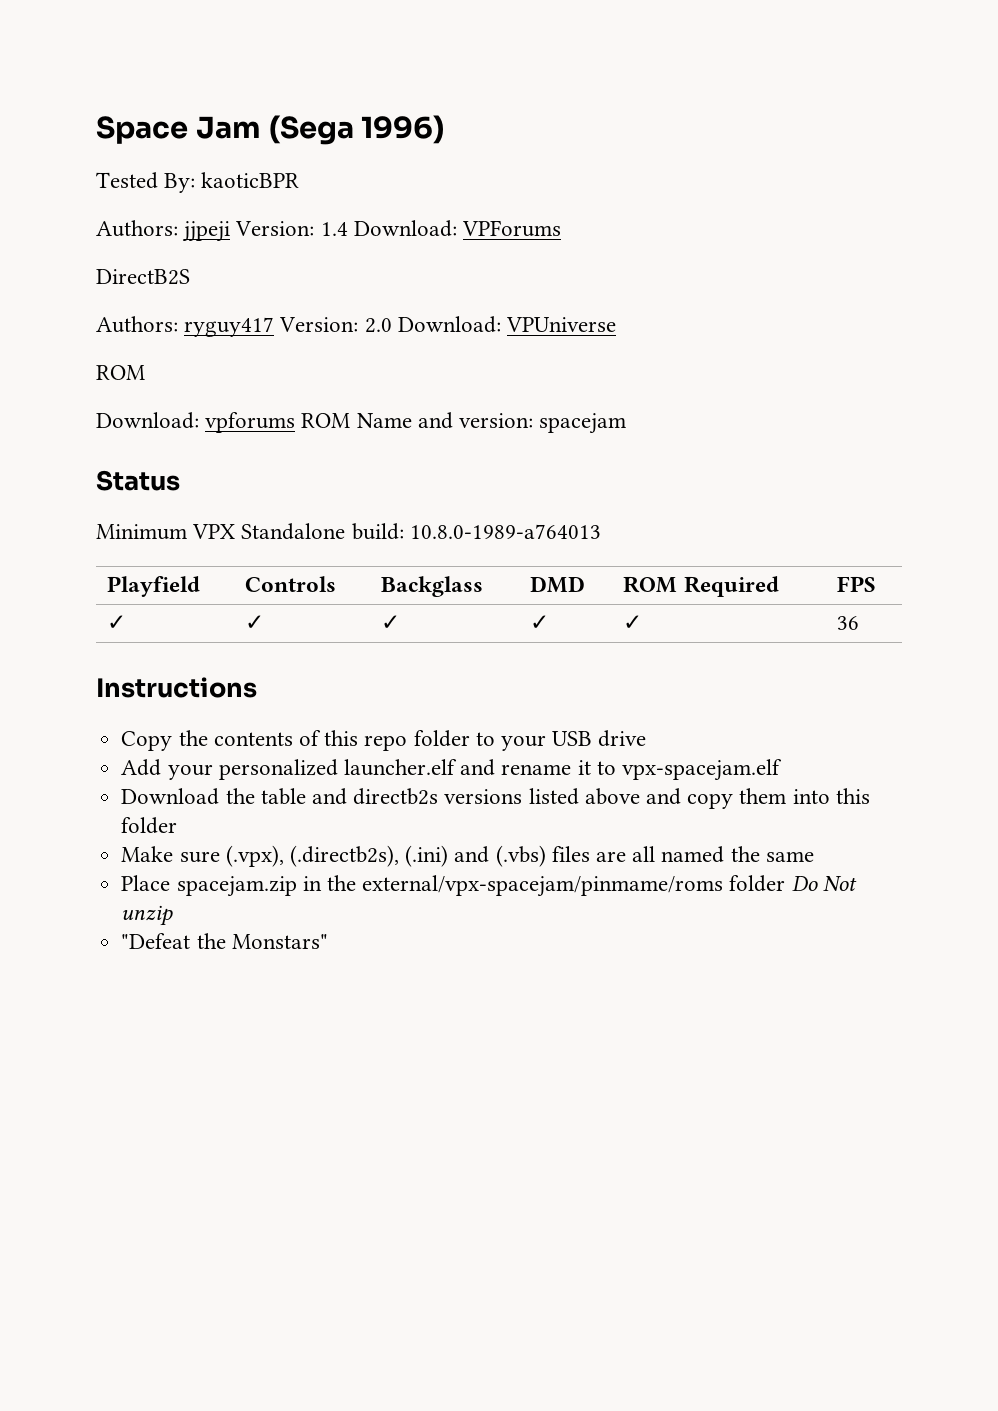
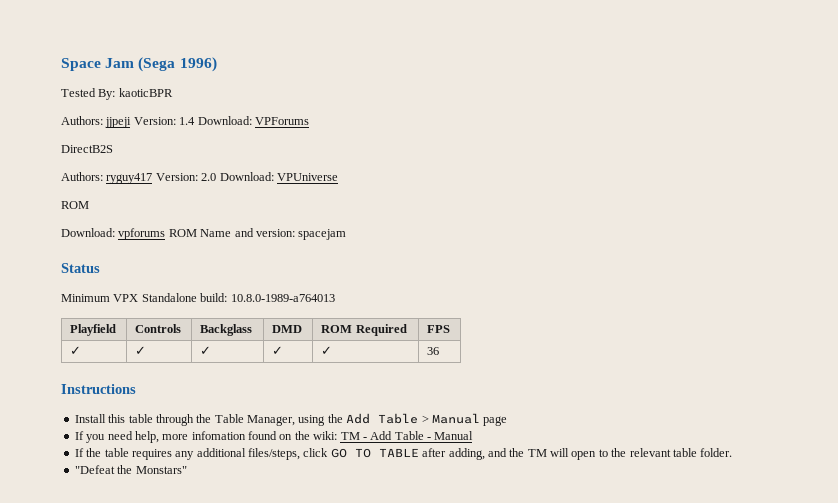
[121,730,647,751] [121,759,782,781] [121,788,870,809] [121,817,178,834] [121,845,814,867] [121,875,857,897] [121,905,174,926] Copy the contents of this repo folder to your USB drive // Add your personalized launcher.elf and rename it to vpx-spacejam.elf // Download the table and directb2s versions listed above and copy them into this folder // Make sure (.vpx), (.directb2s), (.ini) and (.vbs) files are all named the same // Place spacejam.zip in the external/vpx-spacejam/pinmame/roms folder Do Not unzip -> [74,413,508,426] [74,431,474,443] [74,448,733,460] Install this table through the Table Manager, using the Add Table > Manual page // If you need help, more infomation found on the wiki: TM - Add Table - Manual // If the table requires any additional files/steps, click GO TO TABLE after adding, and the TM will open to the relevant table folder.

